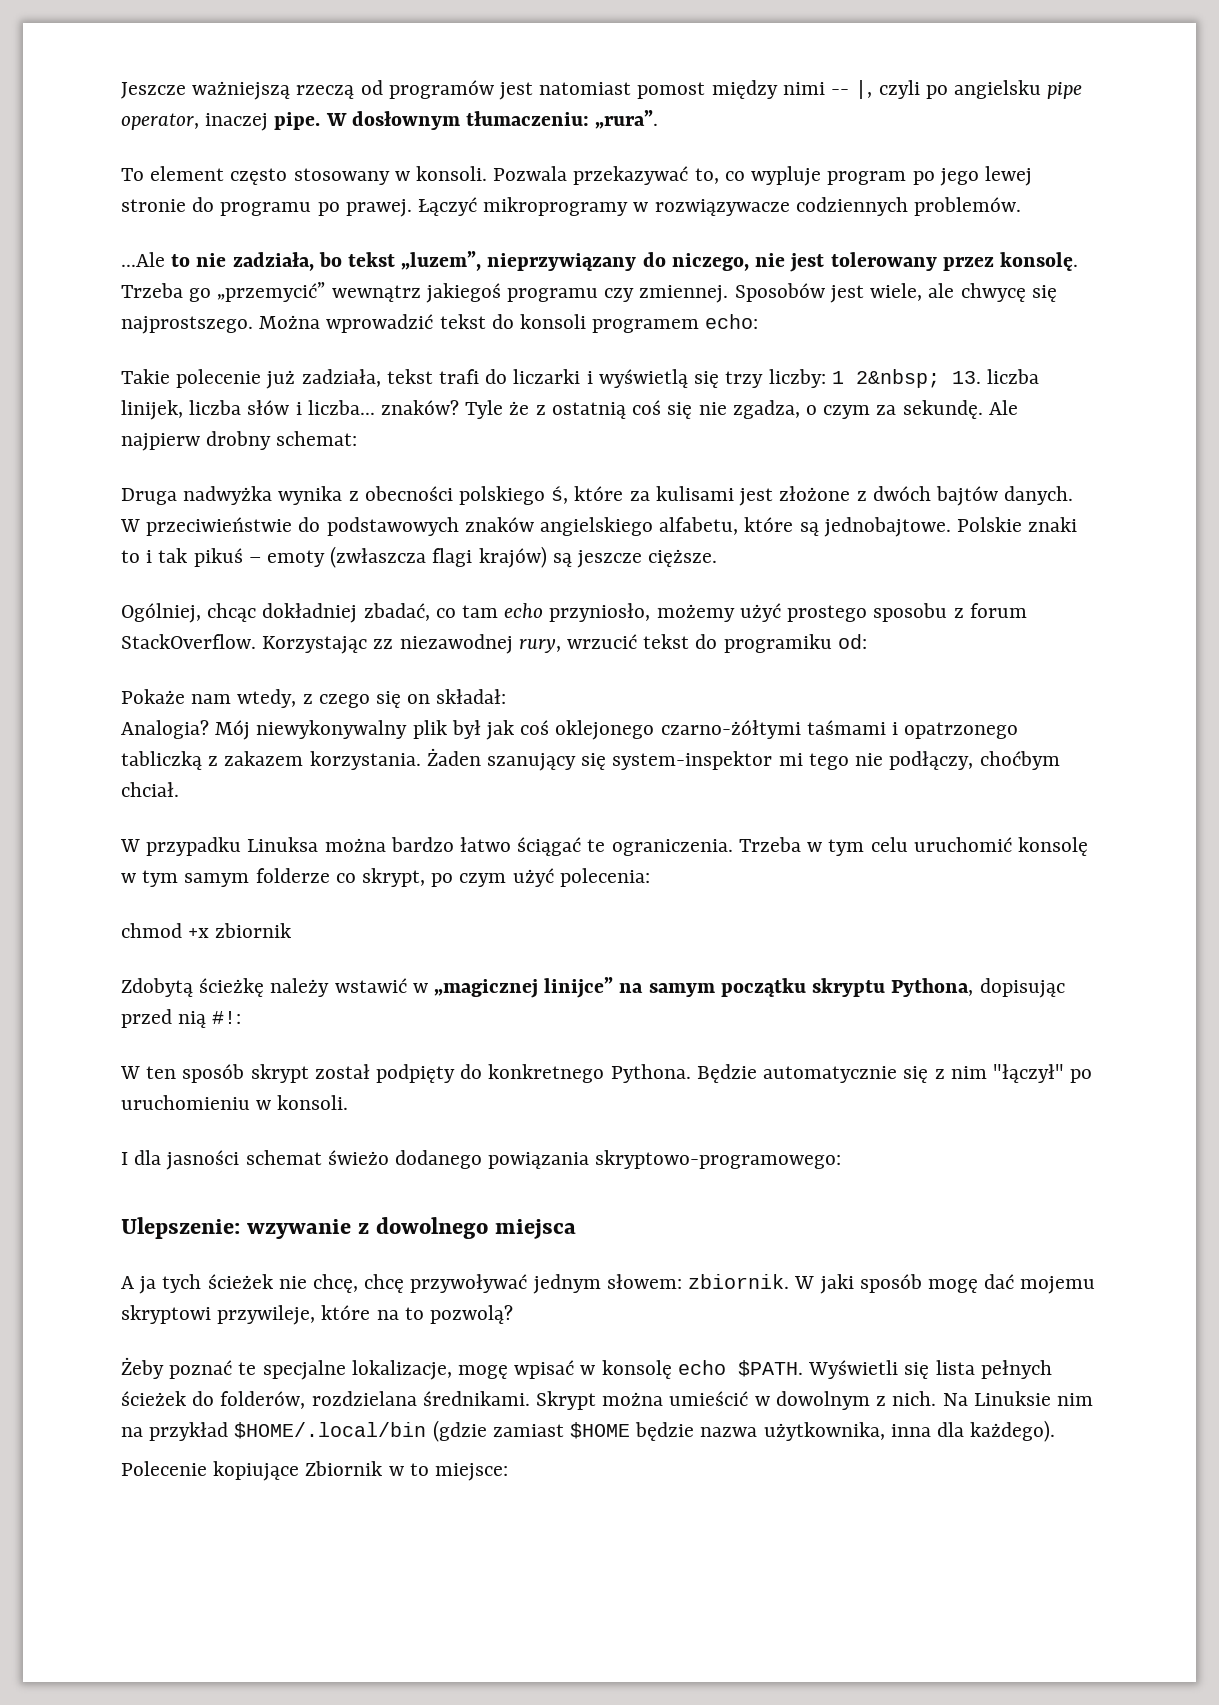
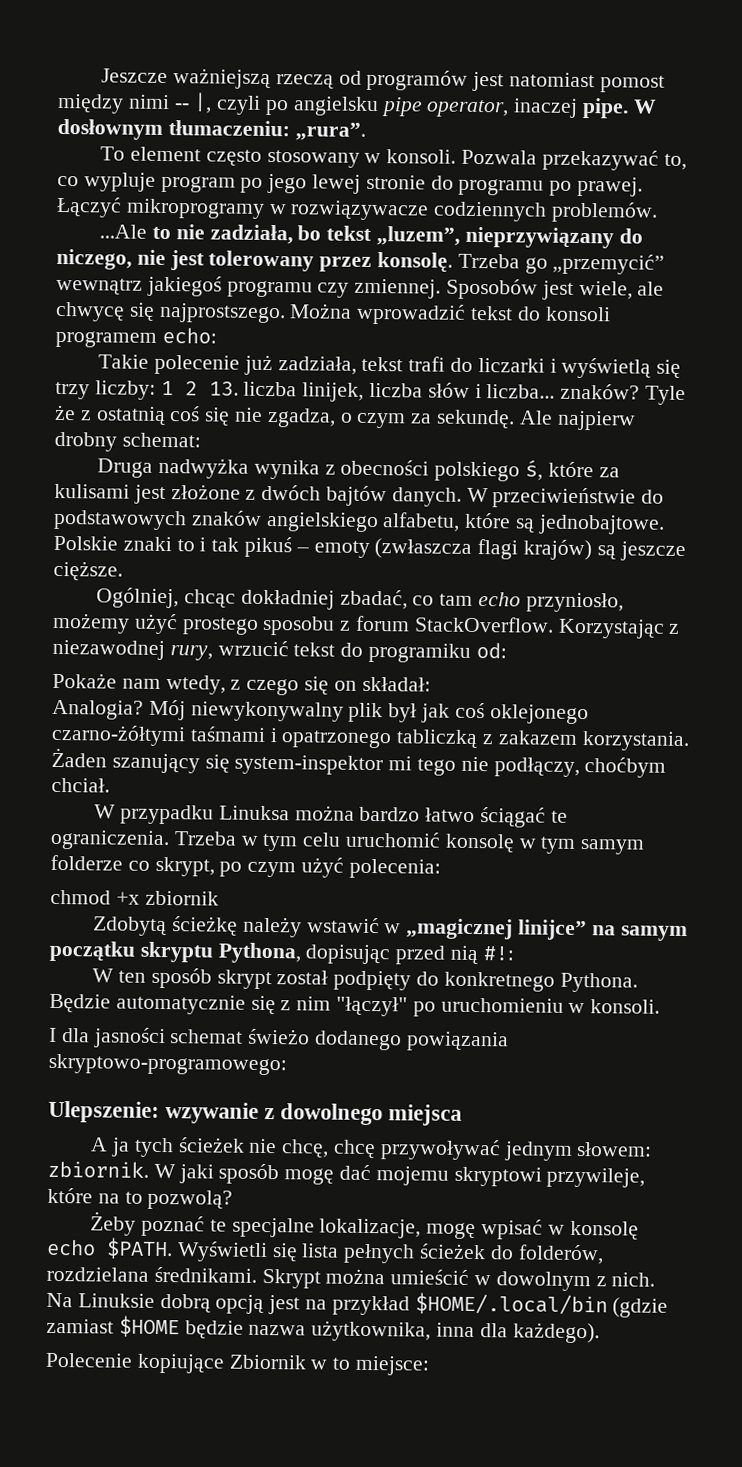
[855,369,940,388] 2&nbsp; -> [184,381,198,396] 2
[373,639,394,649] zz -> [668,623,681,634] z
[1056,1393,1093,1406] nim -> [159,1293,301,1315] dobrą opcją jest

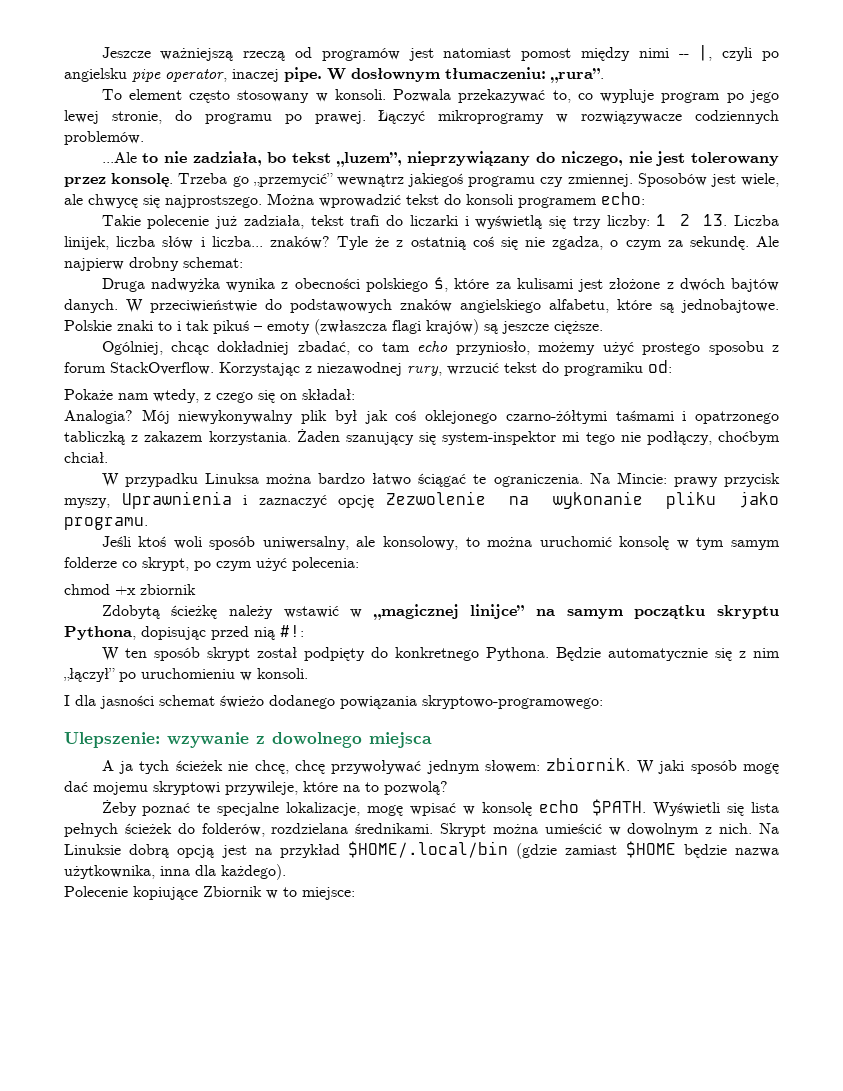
[365,174,426,190] stronie -> [111,111,162,124] stronie,
[243,381,298,397] liczba -> [734,215,779,226] Liczba
[173,831,342,852] Trzeba w tym celu -> [589,472,781,487] [64,491,780,509] [64,517,148,530] [101,536,533,550] Na Mincie: prawy przycisk myszy, Uprawnienia i zaznaczyć opcję Zezwolenie na wykonanie pliku jako programu. // Jeśli ktoś woli sposób uniwersalny, ale konsolowy, to można
[336,996,409,1017] "łączył" -> [64,668,115,682] „łączył”

